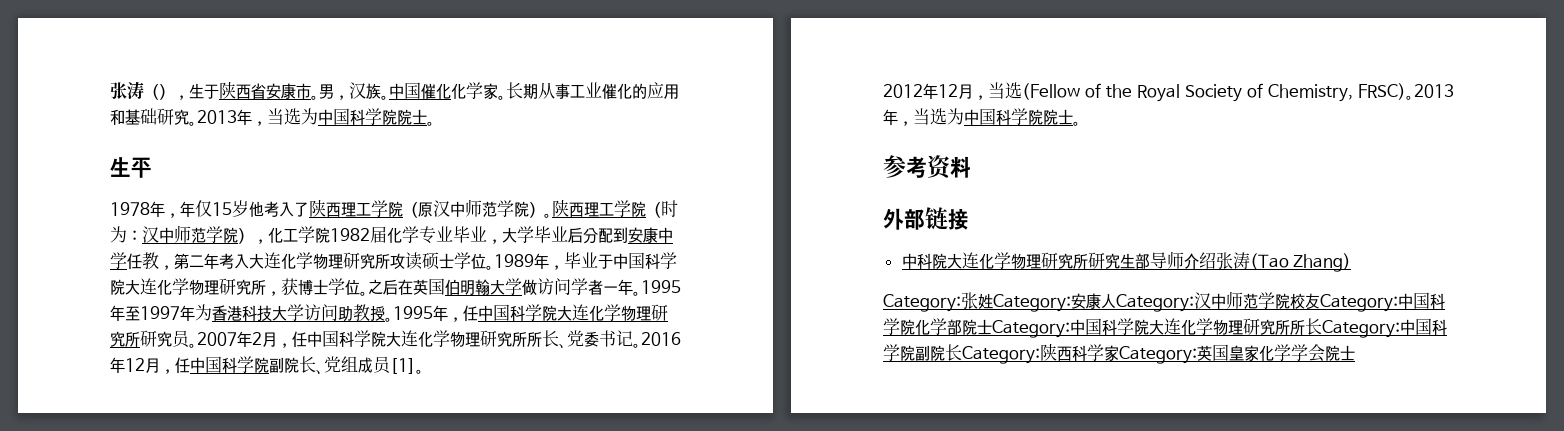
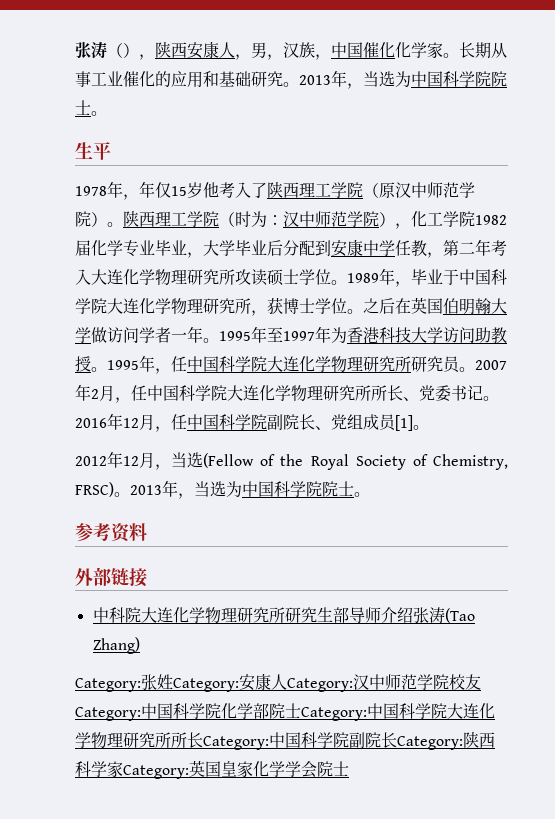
[189,81,319,100] 生于陕西省安康市。 -> [155,41,251,60] 陕西安康人，
[381,95,389,100] 。 -> [315,54,331,60] ，

